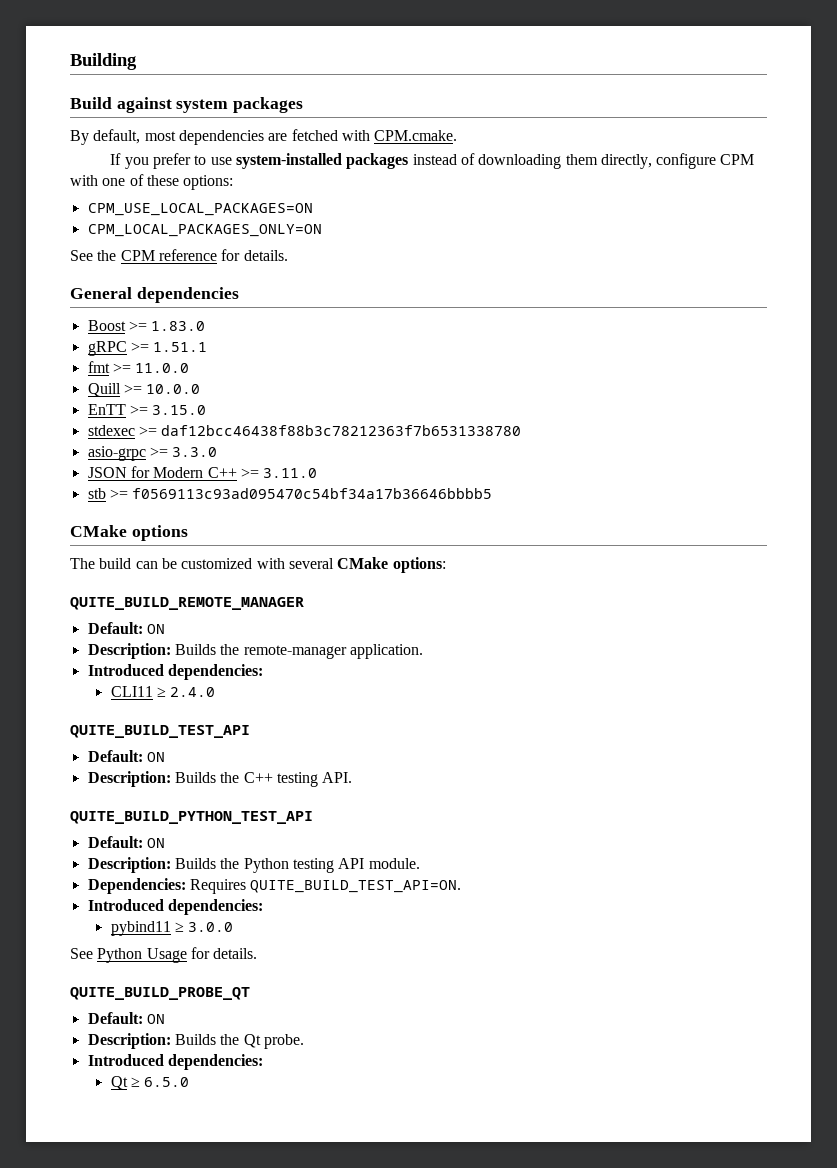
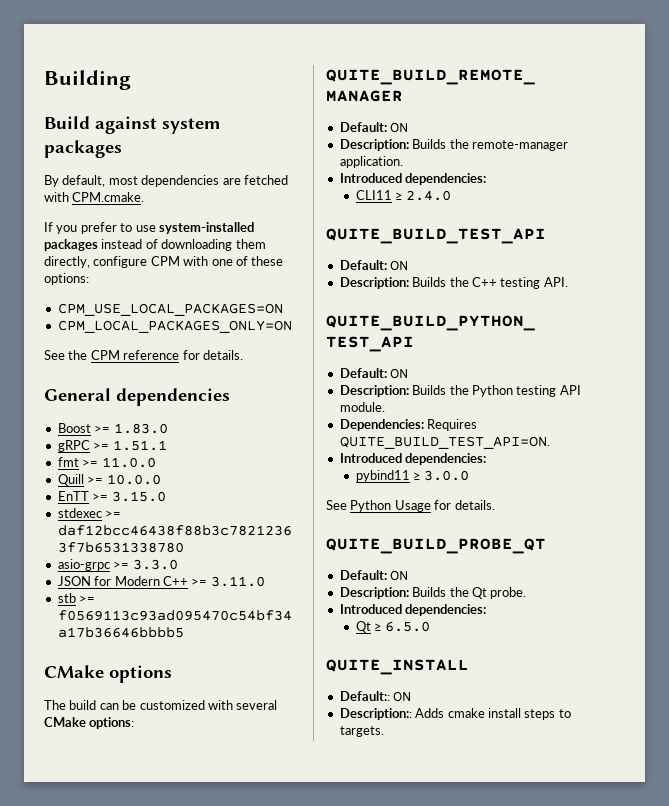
(190, 1082) none -> [326,659,469,675] [339,691,412,702] [339,708,571,720] [339,726,384,737] // QUITE_INSTALL // Default:: ON // Description:: Adds cmake install steps to targets.

